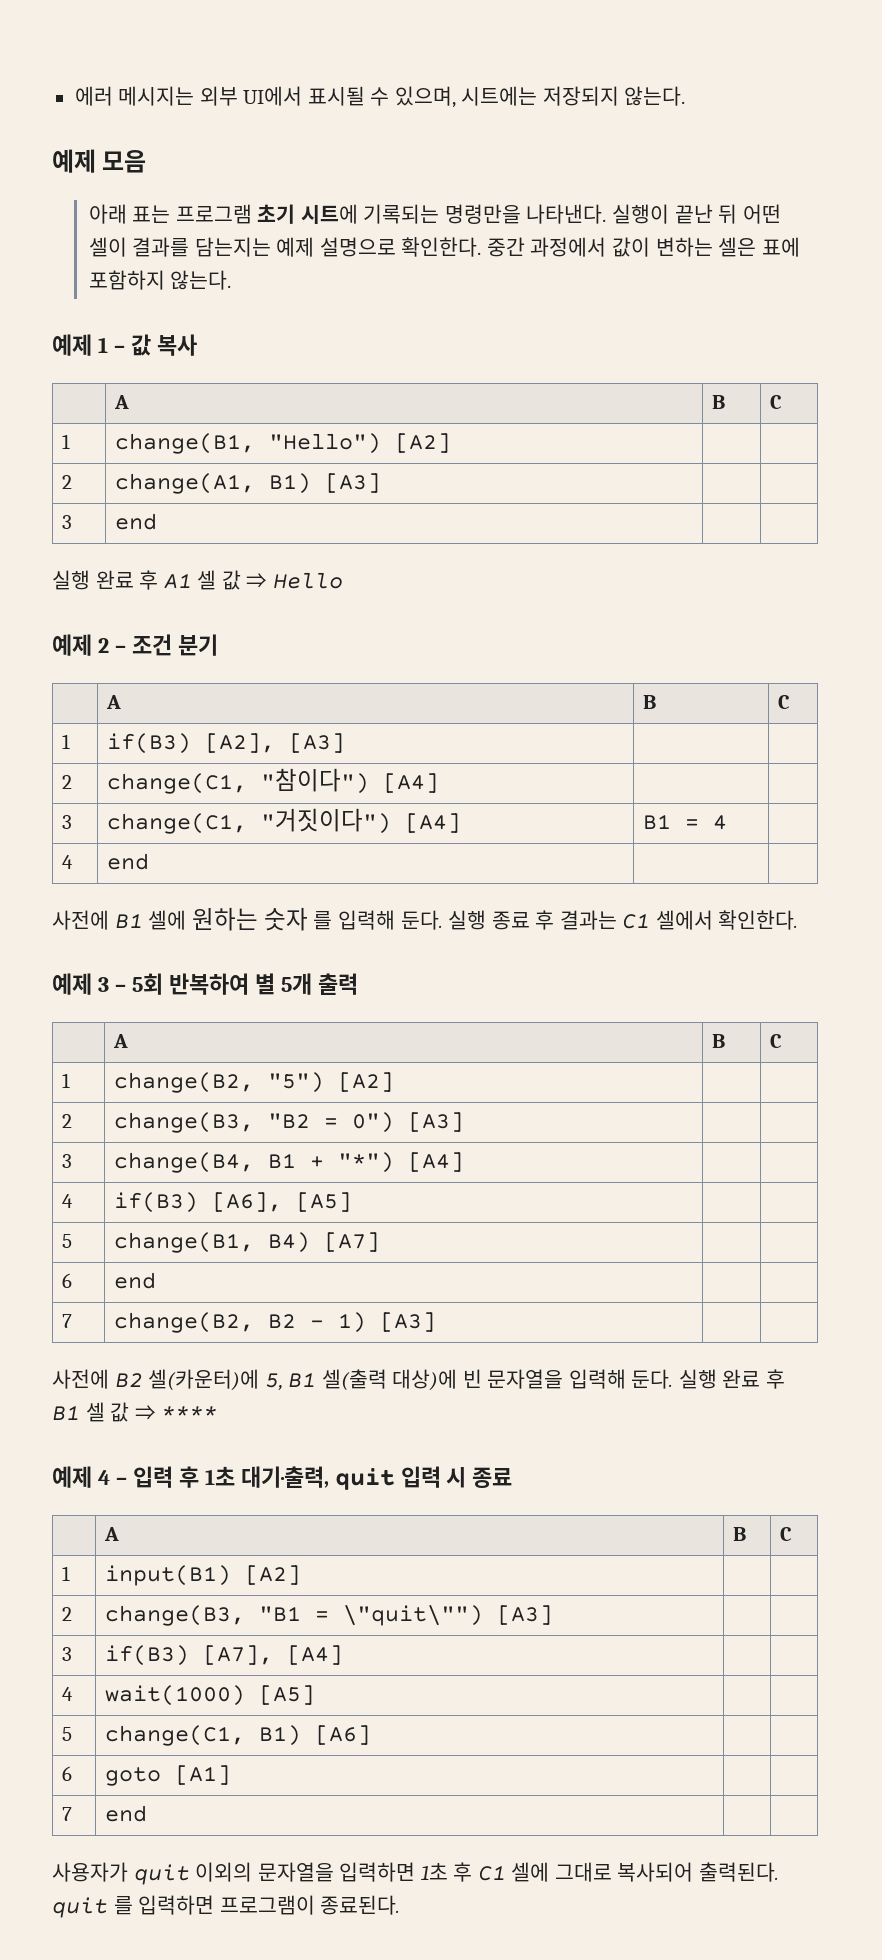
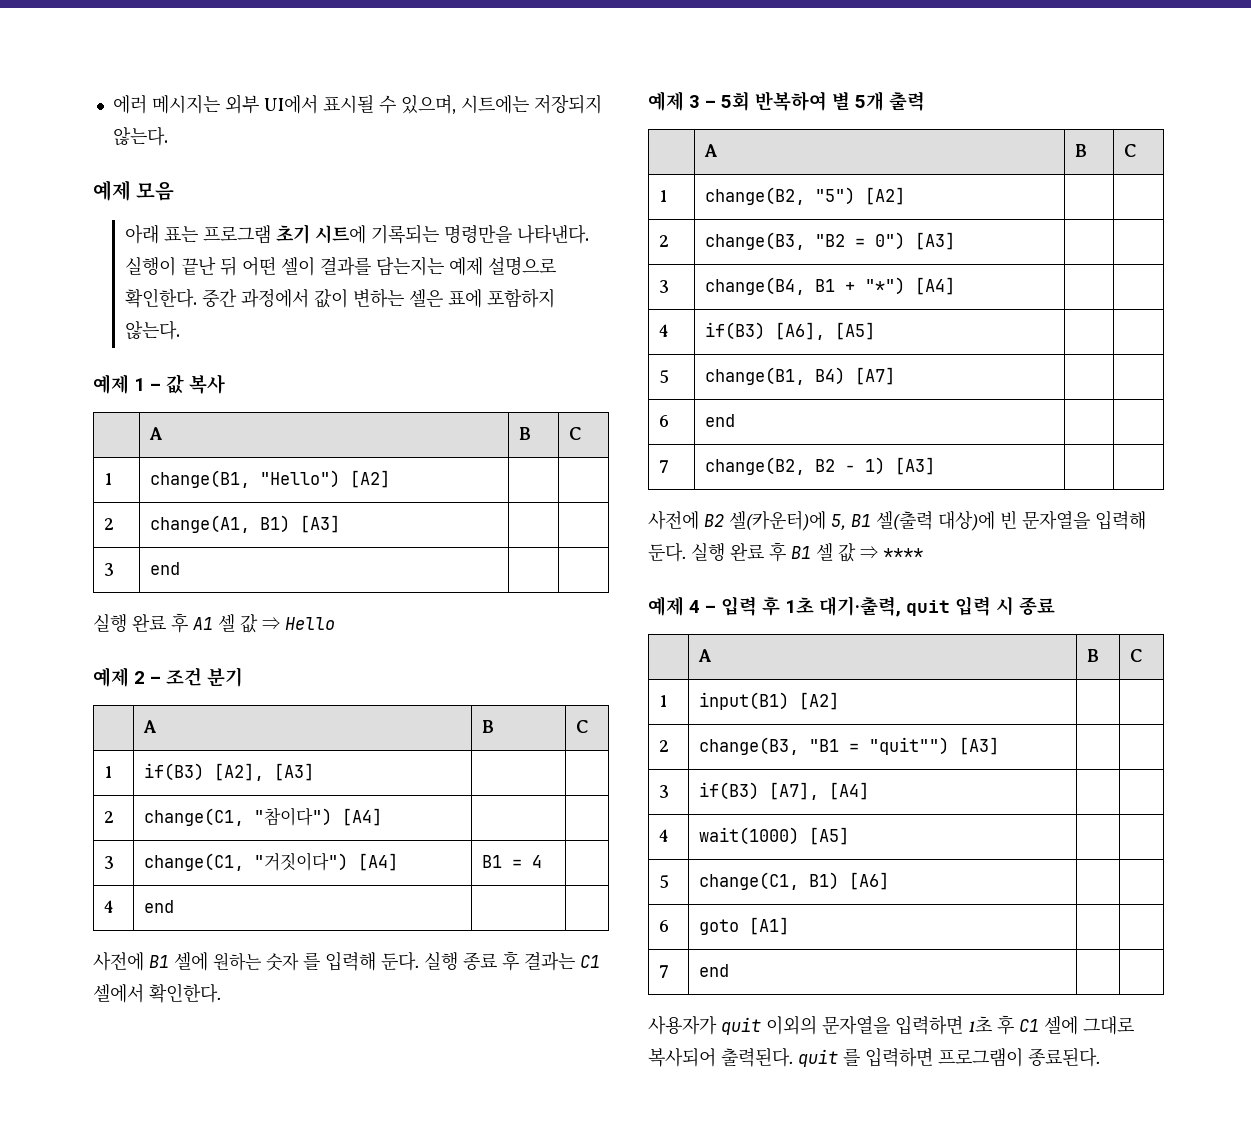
[342,1605,483,1626] \"quit\"") -> [868,737,949,755] "quit"")

